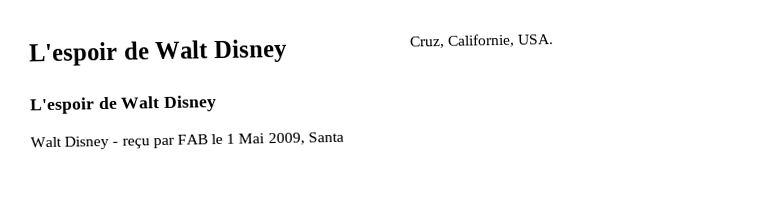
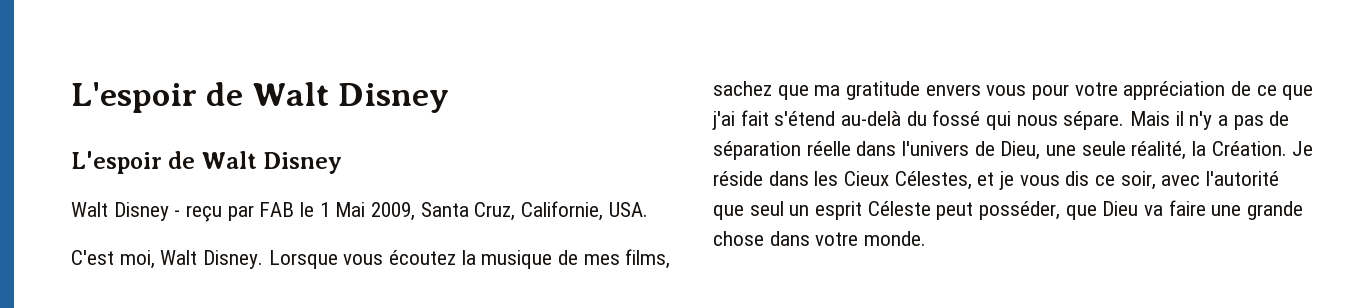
(555, 39) none -> [71,249,671,269] [713,81,1314,100] [712,110,1290,130] [713,141,1314,160] [713,171,1280,190] [713,200,1304,220] [713,231,927,246] // C'est moi, Walt Disney. Lorsque vous écoutez la musique de mes films, sachez que ma gratitude envers vous pour votre appréciation de ce que j'ai fait s'étend au-delà du fossé qui nous sépare. Mais il n'y a pas de séparation réelle dans l'univers de Dieu, une seule réalité, la Création. Je réside dans les Cieux Célestes, et je vous dis ce soir, avec l'autorité que seul un esprit Céleste peut posséder, que Dieu va faire une grande chose dans votre monde.

